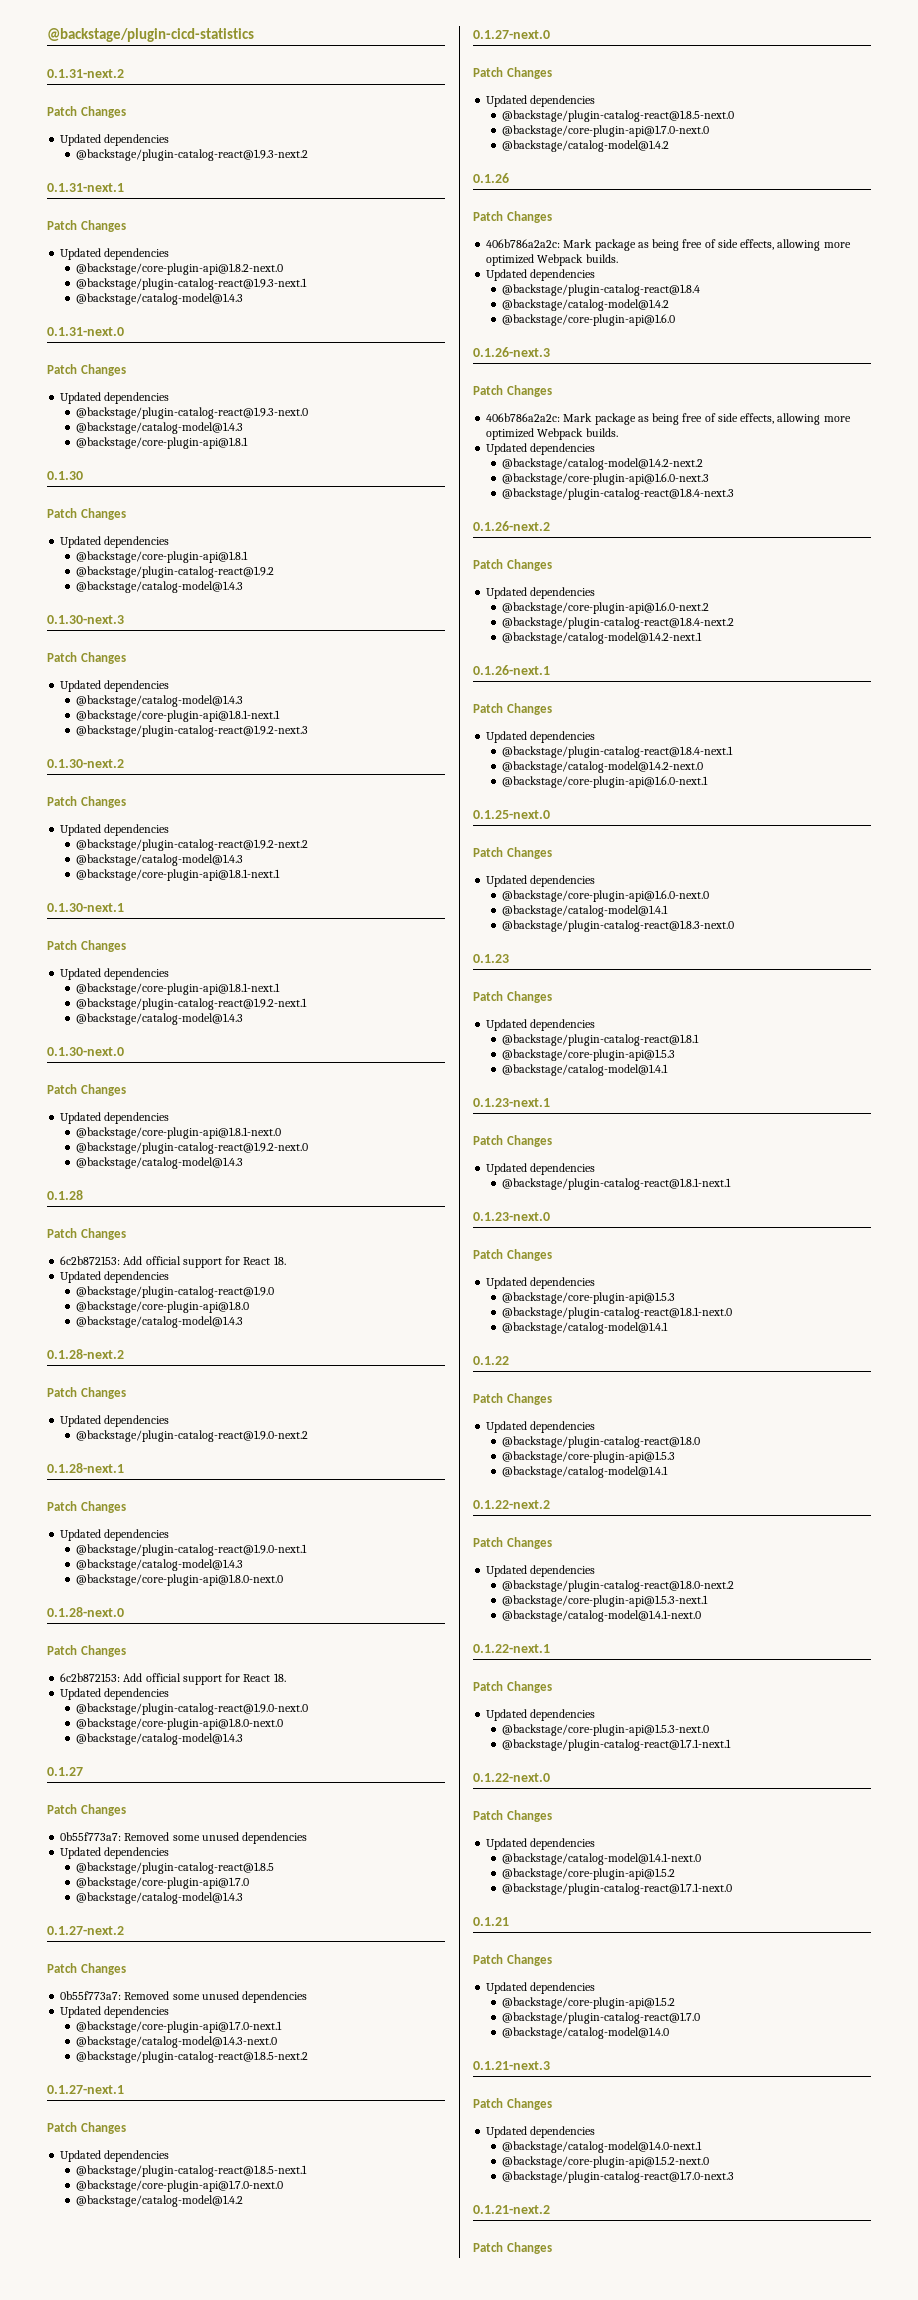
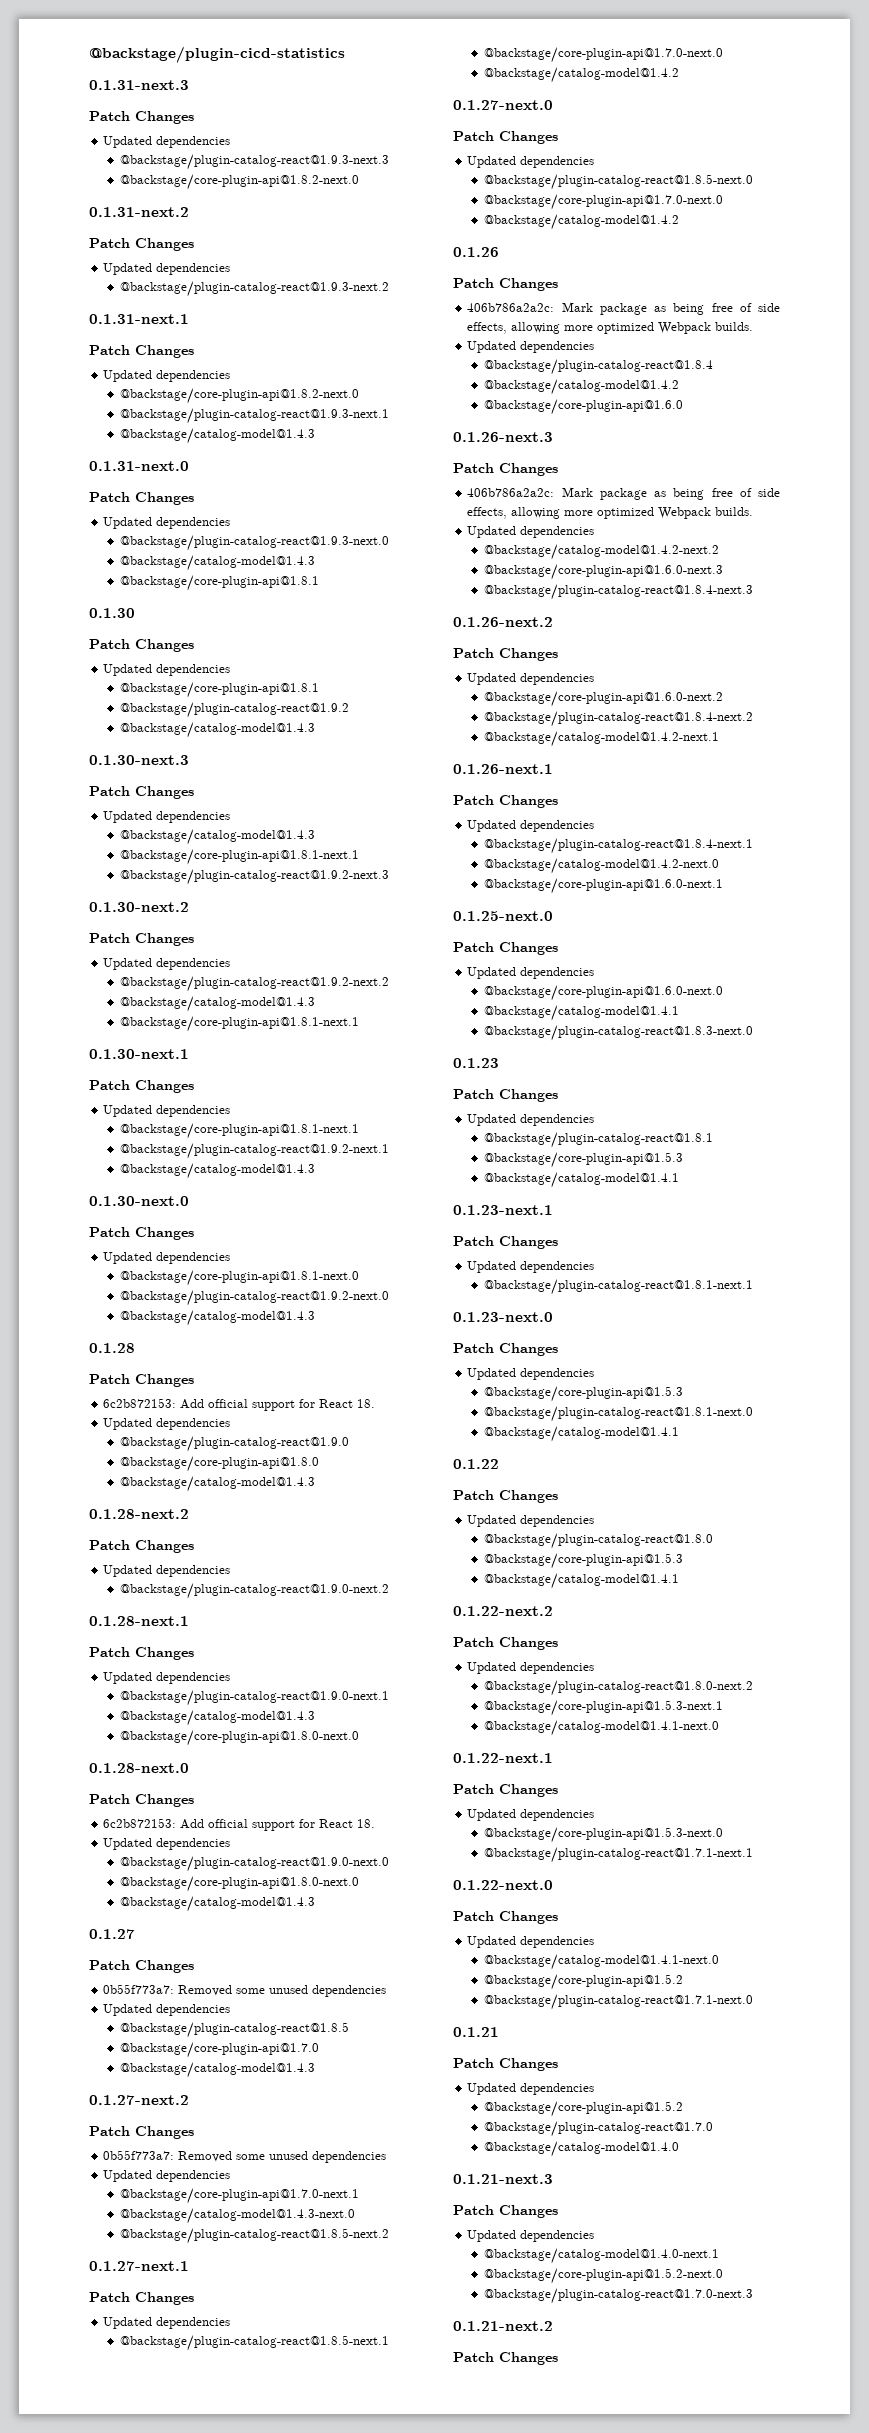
(254, 35) none -> [89,80,189,90] [89,111,194,124] [103,136,231,148] [119,154,389,170] [119,174,359,190] // 0.1.31-next.3 // Patch Changes // Updated dependencies // @backstage/plugin-catalog-react@1.9.3-next.3 // @backstage/core-plugin-api@1.8.2-next.0

